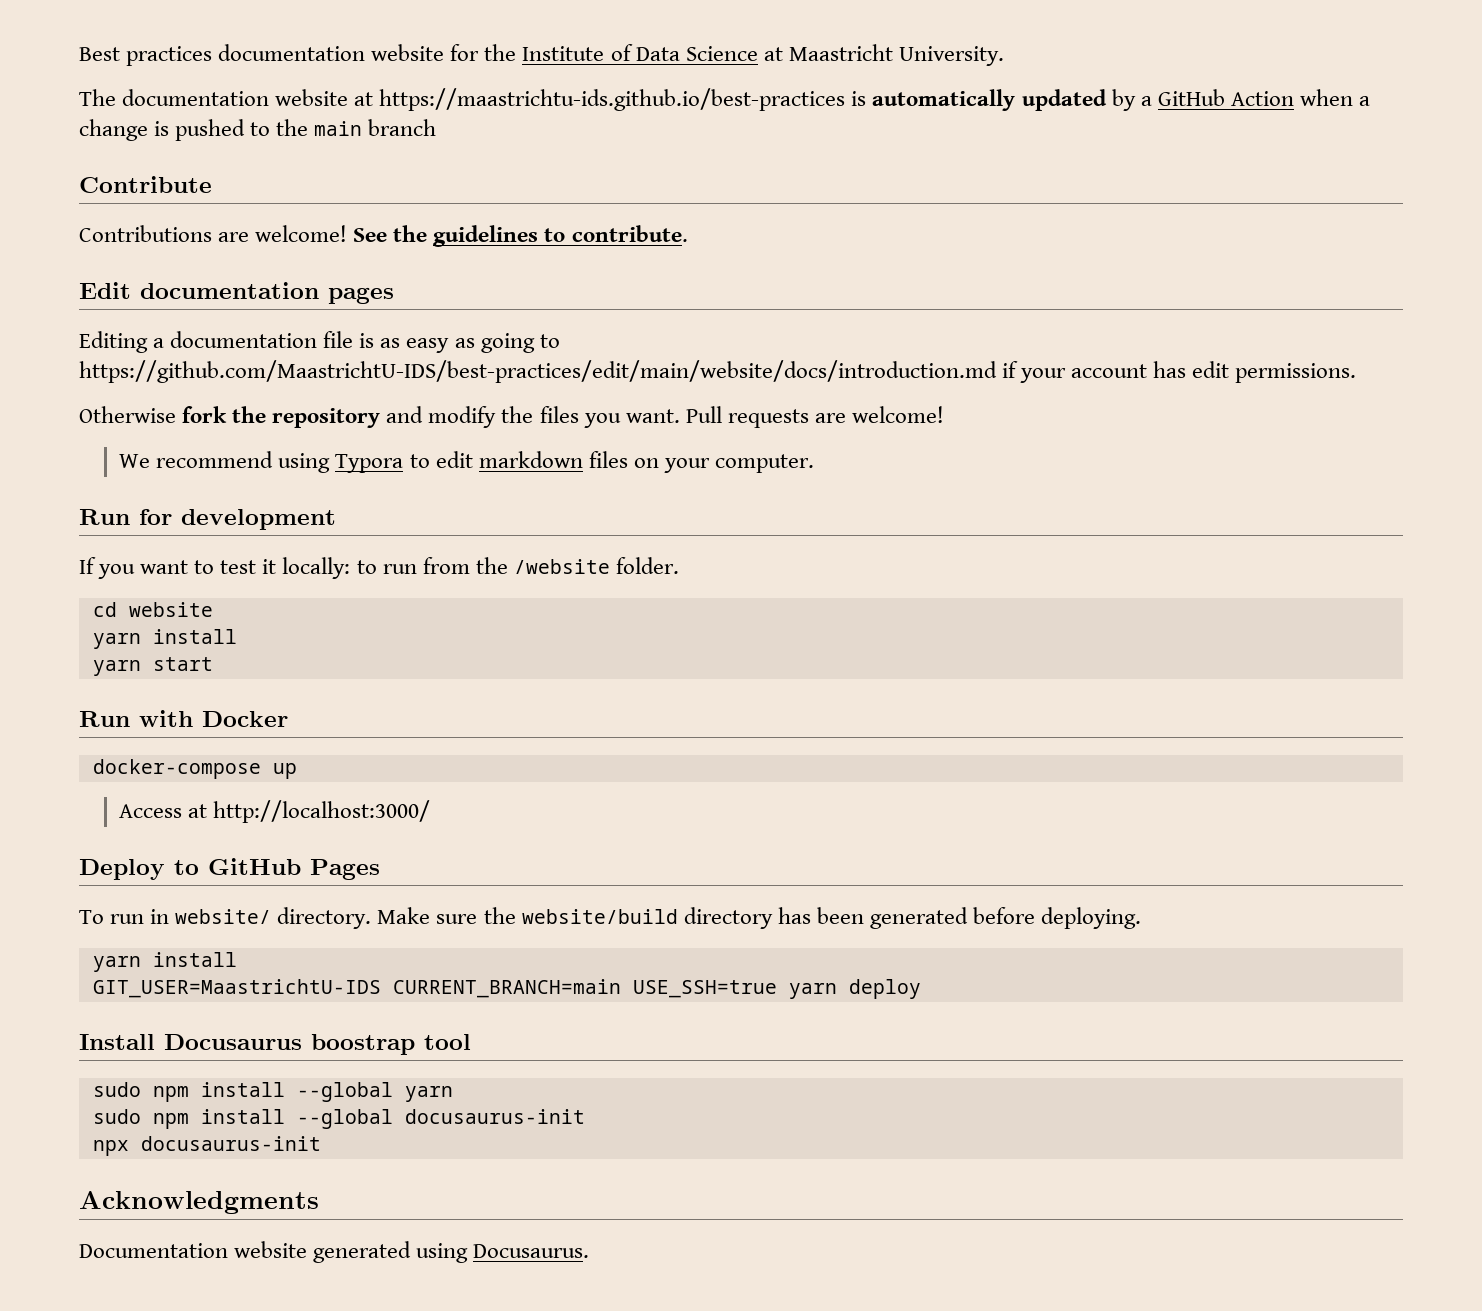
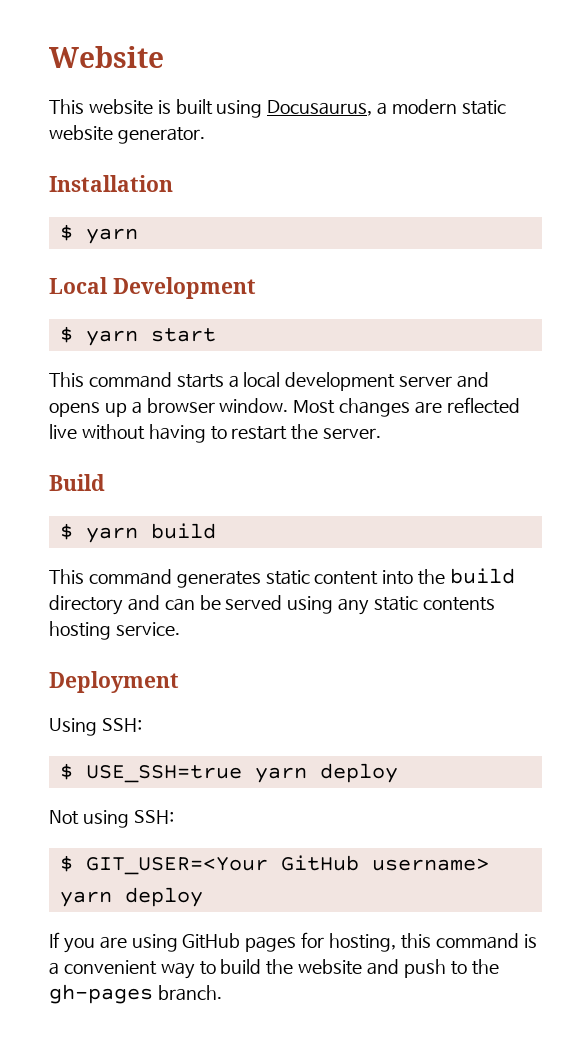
[79,44,1004,66] [79,88,1370,111] [79,119,437,141] [79,176,212,193] [79,225,688,247] [79,282,394,304] [79,331,560,353] [79,360,1357,383] [79,406,944,428] [119,451,815,473] [79,509,336,530] [79,557,679,579] [92,602,213,617] [92,629,237,649] [92,657,213,676] [79,710,288,727] [92,759,297,779] [119,800,431,823] [79,858,380,880] [79,907,1142,929] [92,952,237,972] [92,979,921,999] [79,1034,471,1055] [92,1082,453,1102] [92,1109,585,1129] [92,1136,321,1156] [79,1191,319,1214] [79,1241,590,1263] Best practices documentation website for the Institute of Data Science at Maastricht University. // The documentation website at https://maastrichtu-ids.github.io/best-practices is automatically updated by a GitHub Action when a change is pushed to the main branch // Contribute // Contributions are welcome! See the guidelines to contribute. // Edit documentation pages // Editing a documentation file is as easy as going to https://github.com/MaastrichtU-IDS/best-practices/edit/main/website/docs/introduction.md if your account has edit permissions. // Otherwise fork the repository and modify the files you want. Pull requests are welcome! // We recommend using Typora to edit markdown files on your computer. // Run for development // If you want to test it locally: to run from the /website folder. // cd website // yarn install // yarn start // Run with Docker // docker-compose up // Access at http://localhost:3000/ // Deploy to GitHub Pages // To run in website/ directory. Make sure the website/build directory has been generated before deploying. // yarn install // GIT_USER=MaastrichtU-IDS CURRENT_BRANCH=main USE_SSH=true yarn deploy // Install Docusaurus boostrap tool // sudo npm install --global yarn // sudo npm install --global docusaurus-init // npx docusaurus-init // Acknowledgments // Documentation website generated using Docusaurus. -> [49,46,164,68] [49,99,506,118] [49,125,205,144] [49,175,173,192] [59,224,138,244] [49,277,256,299] [59,326,216,346] [49,372,490,391] [49,397,520,417] [49,424,382,443] [49,474,105,491] [59,523,216,543] [49,568,516,588] [49,595,495,615] [49,621,180,640] [49,671,179,693] [49,718,142,736] [59,763,398,783] [49,810,174,828] [59,855,489,875] [59,887,203,907] [49,932,537,953] [49,959,499,979] [49,984,222,1004] Website // This website is built using Docusaurus, a modern static website generator. // Installation // $ yarn // Local Development // $ yarn start // This command starts a local development server and opens up a browser window. Most changes are reflected live without having to restart the server. // Build // $ yarn build // This command generates static content into the build directory and can be served using any static contents hosting service. // Deployment // Using SSH: // $ USE_SSH=true yarn deploy // Not using SSH: // $ GIT_USER=<Your GitHub username> yarn deploy // If you are using GitHub pages for hosting, this command is a convenient way to build the website and push to the gh-pages branch.

